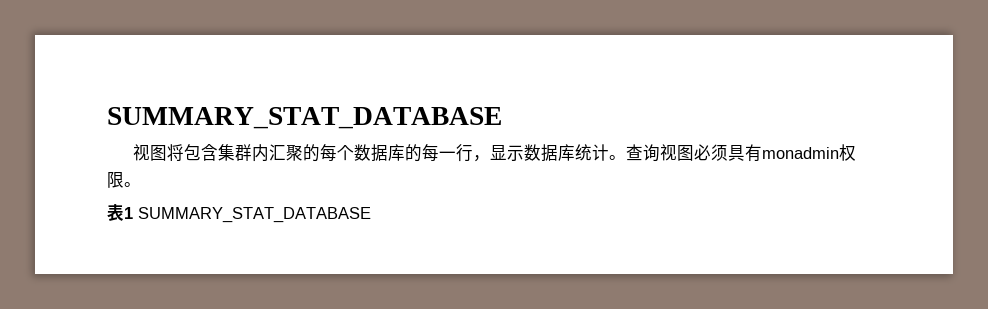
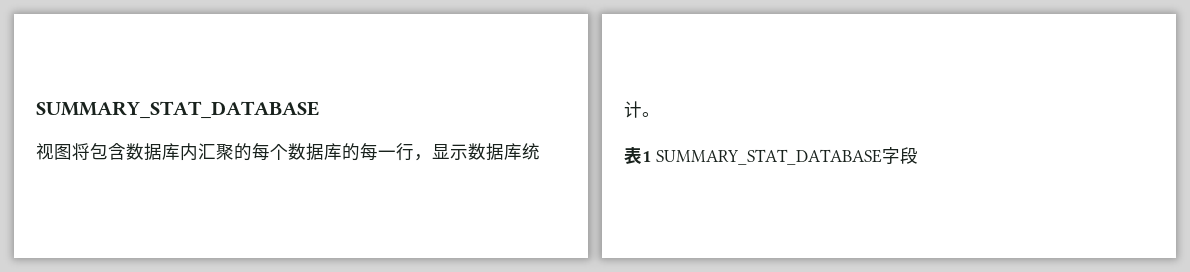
[218,144,253,161] 集群 -> [126,143,180,161] 数据库
[626,144,857,162] [107,171,141,188] 查询视图必须具有monadmin权限。 -> (660, 114) none
(371, 215) none -> [881,147,918,164] 字段

